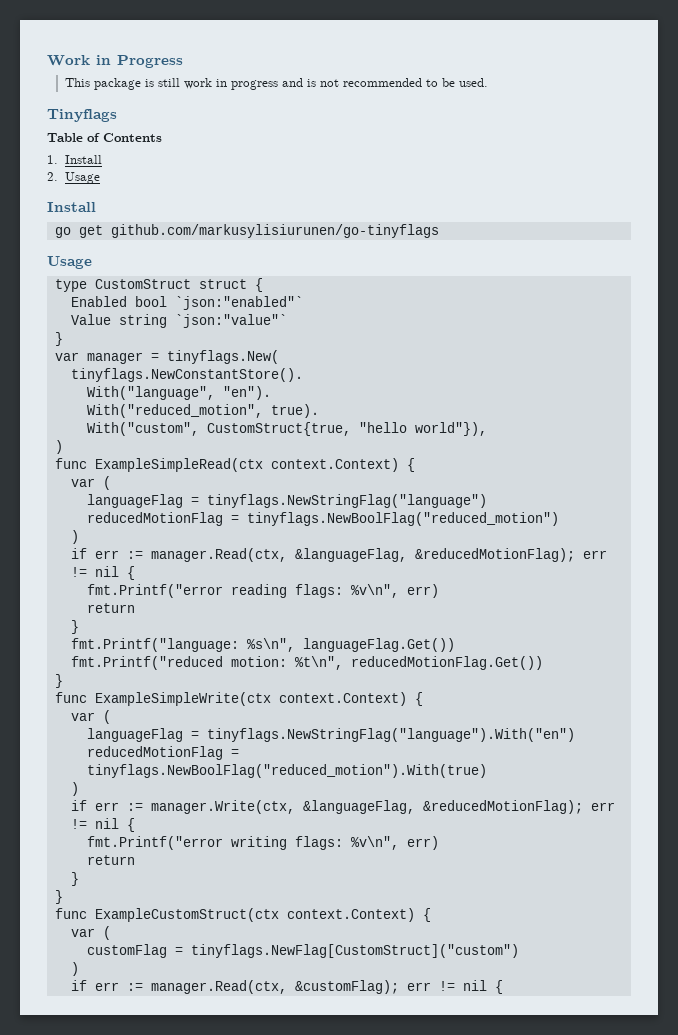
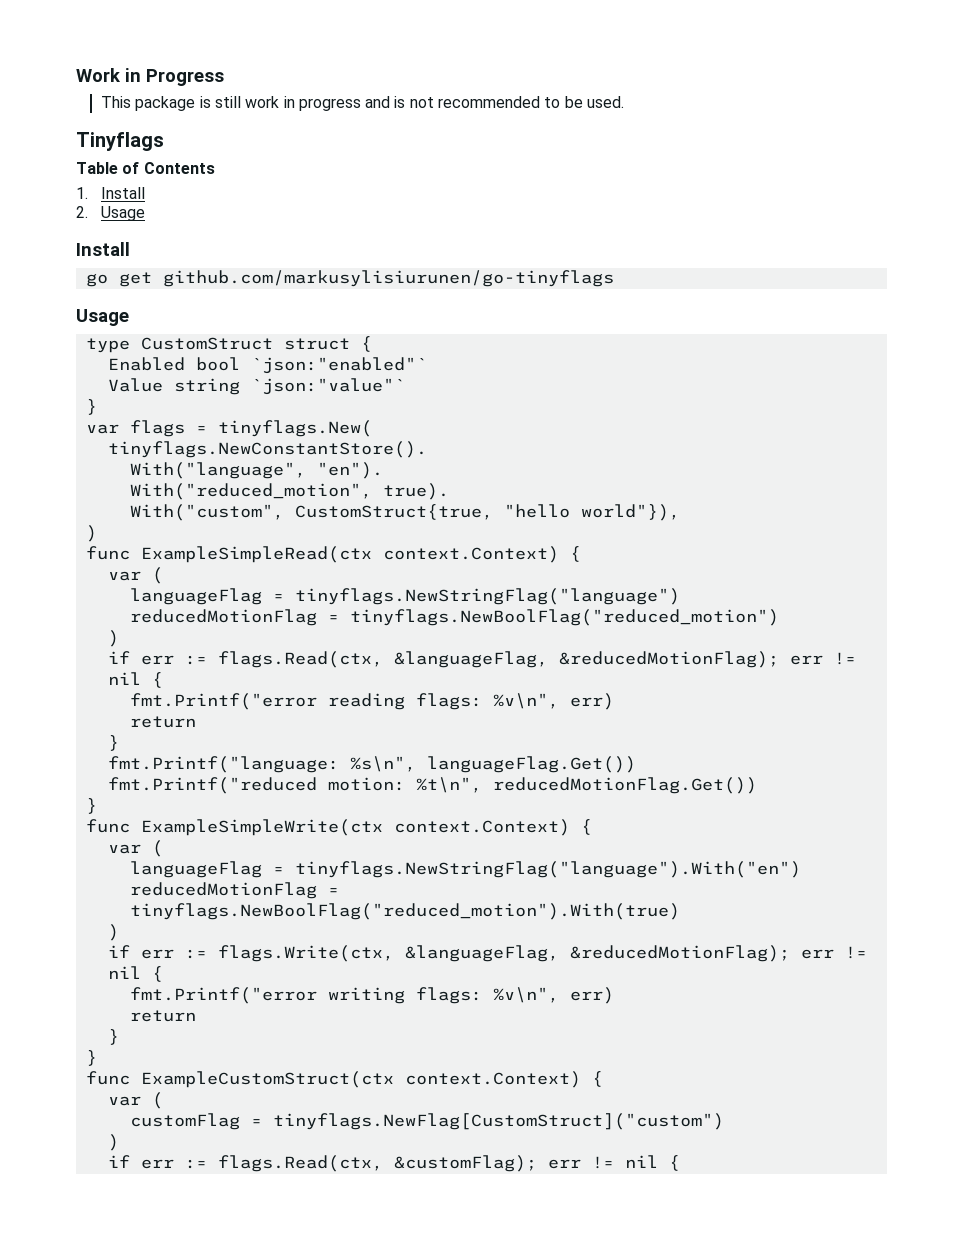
[86,352,143,364] manager -> [129,420,185,437] flags
[150,548,287,562] manager.Read(ctx, -> [217,651,383,668] flags.Read(ctx,
[150,800,295,814] manager.Write(ctx, -> [217,945,394,962] flags.Write(ctx,
[150,980,287,994] manager.Read(ctx, -> [217,1155,383,1172] flags.Read(ctx,

